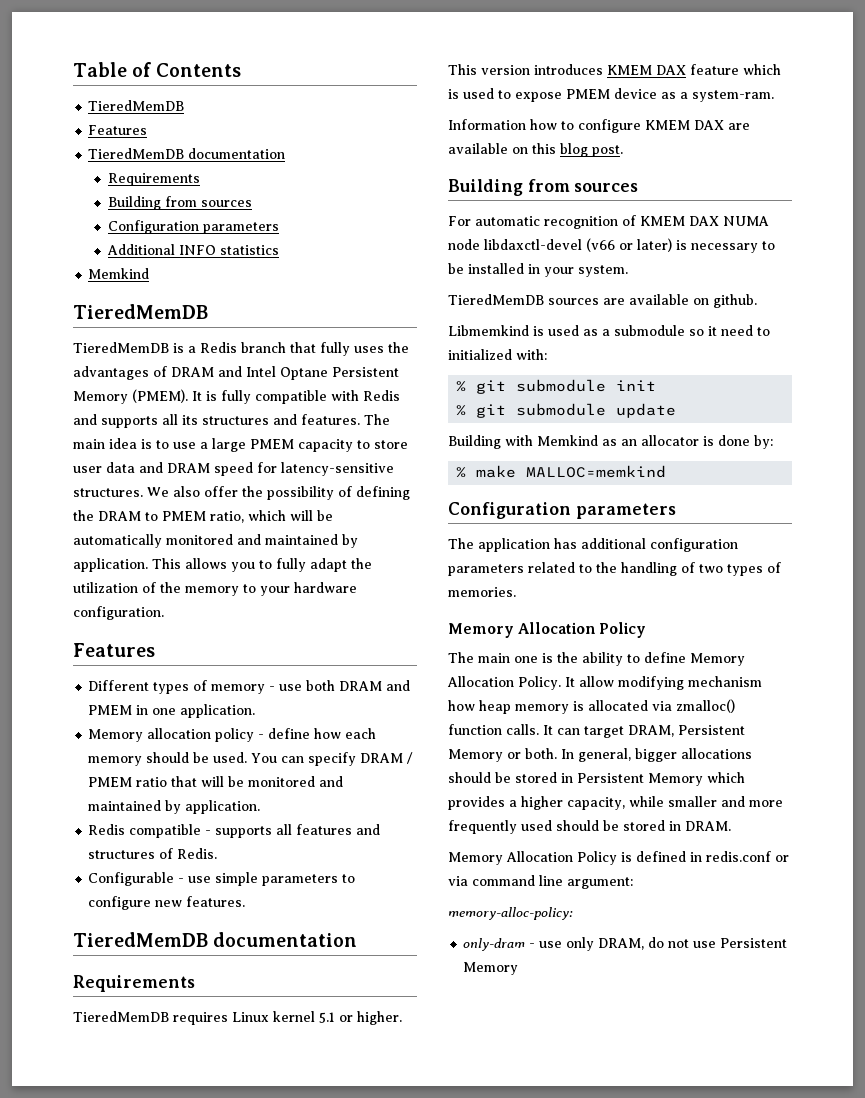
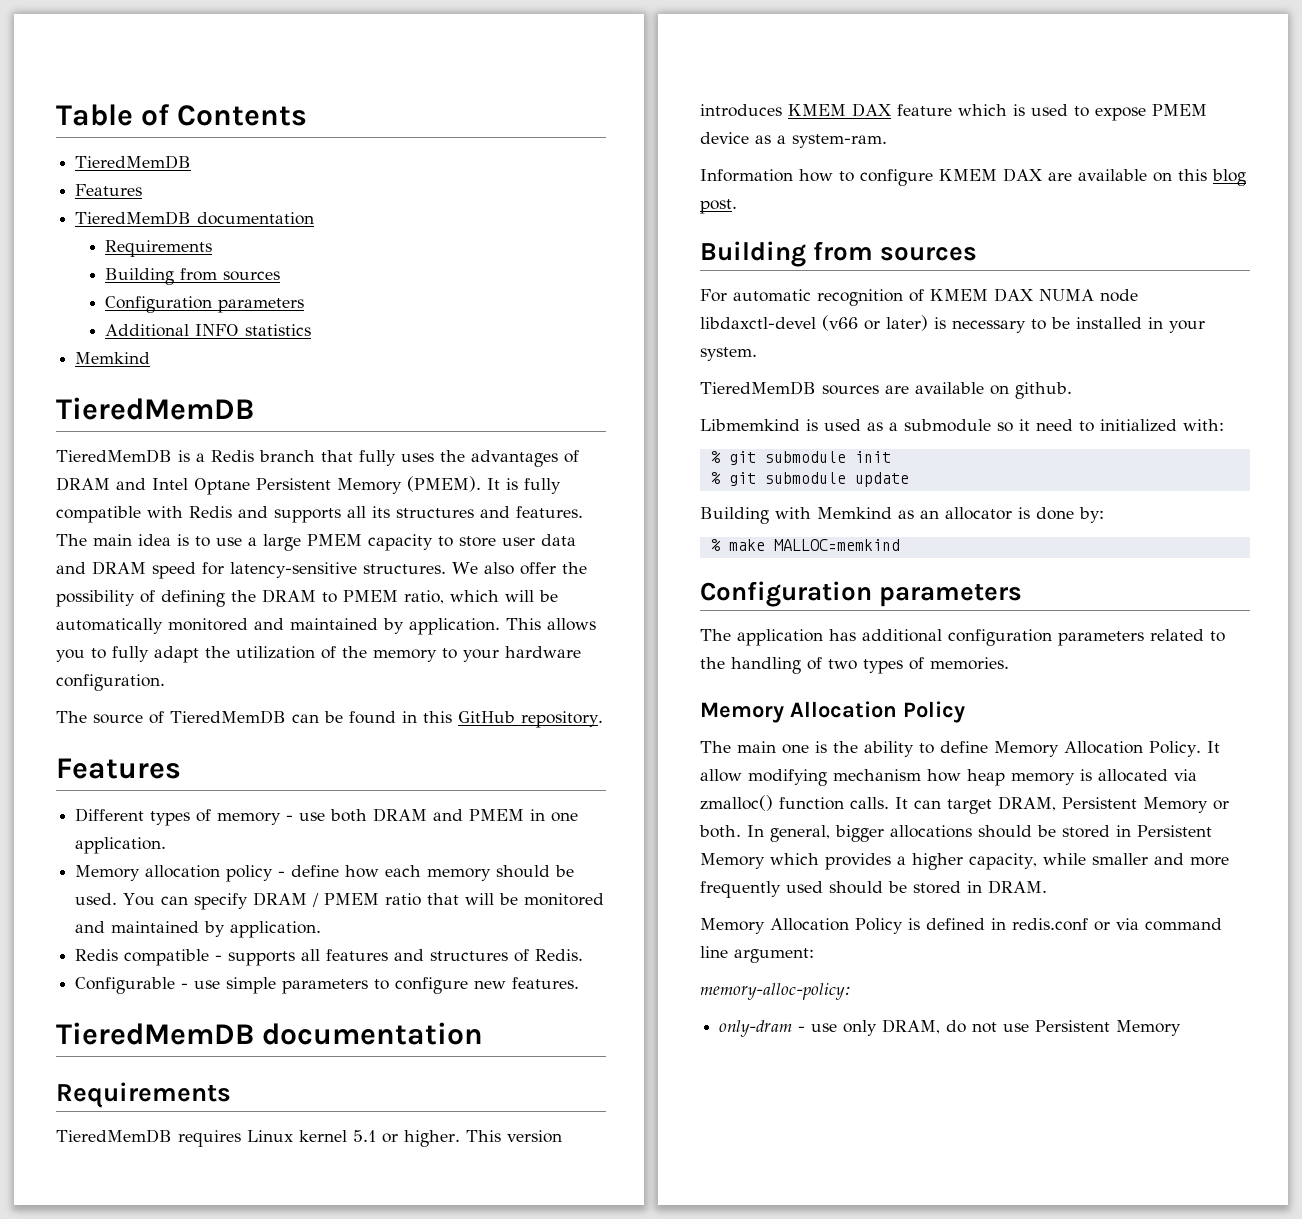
(164, 613) none -> [56,710,603,728] // The source of TieredMemDB can be found in this GitHub repository.

